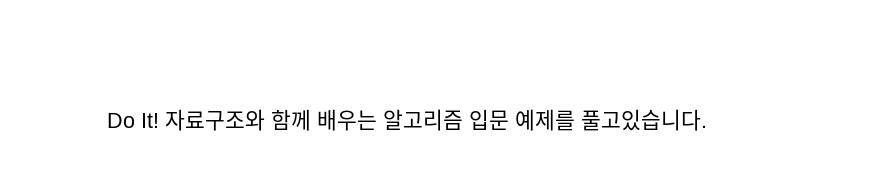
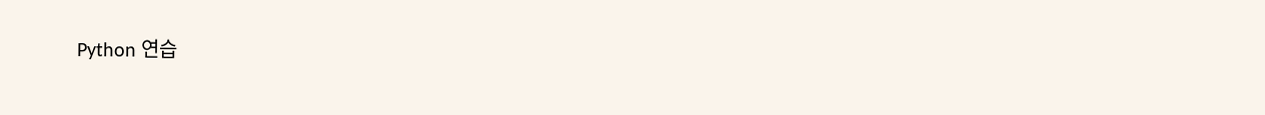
[107,109,707,131] Do It! 자료구조와 함께 배우는 알고리즘 입문 예제를 풀고있습니다. -> [76,38,179,60] Python 연습

